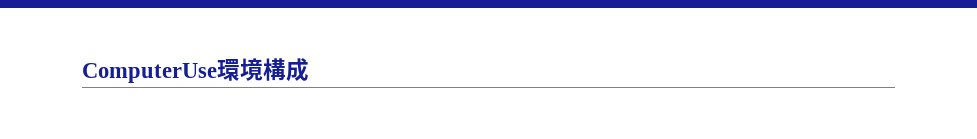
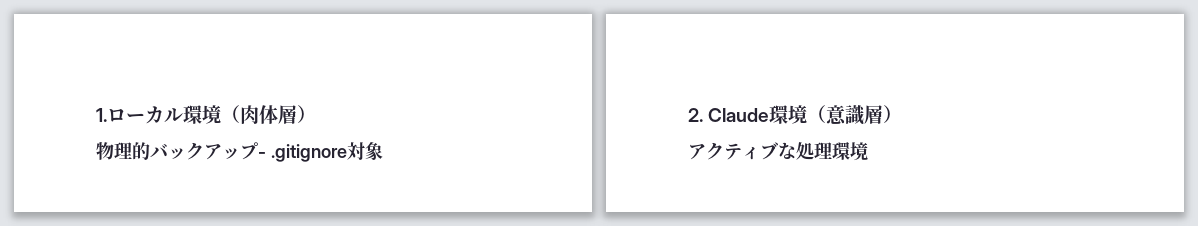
[82,58,309,83] ComputerUse環境構成 -> [96,105,316,124] [96,142,383,162] [688,105,903,125] [688,142,868,161] 1.ローカル環境（肉体層） // 物理的バックアップ- .gitignore対象 // 2. Claude環境（意識層） // アクティブな処理環境

